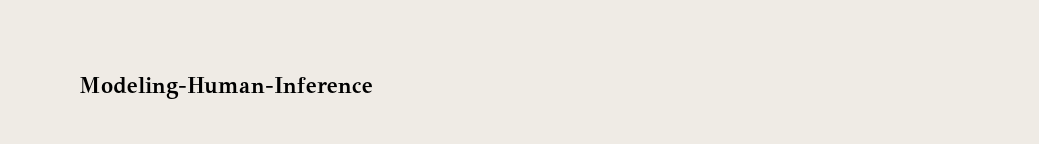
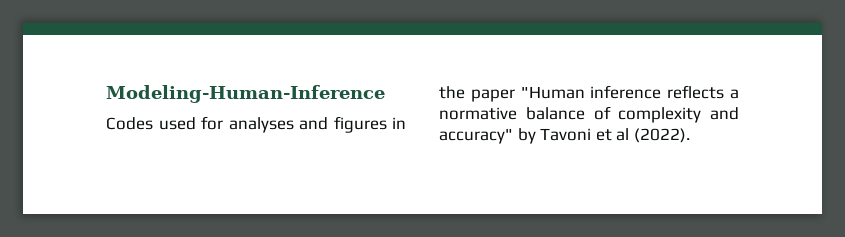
(373, 88) none -> [106,116,406,133] [439,85,739,102] [439,106,739,123] [439,128,690,144] // Codes used for analyses and figures in the paper "Human inference reflects a normative balance of complexity and accuracy" by Tavoni et al (2022).

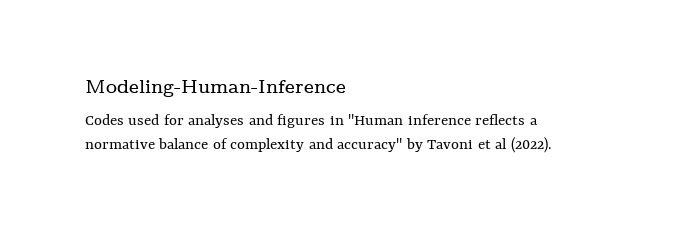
[439,86,515,102] the paper -> (344, 120) none

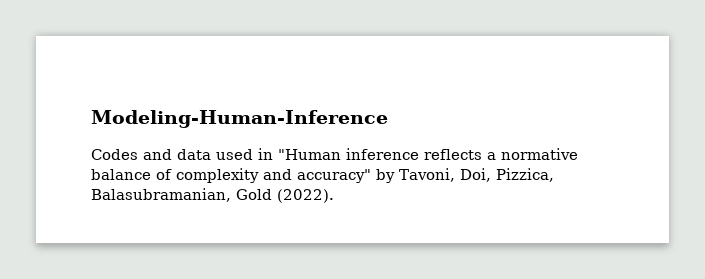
[128,114,326,128] used for analyses and figures -> [143,149,253,160] and data used
[427,138,508,149] Tavoni et al -> [399,168,554,182] [91,188,272,202] Tavoni, Doi, Pizzica, Balasubramanian, Gold

